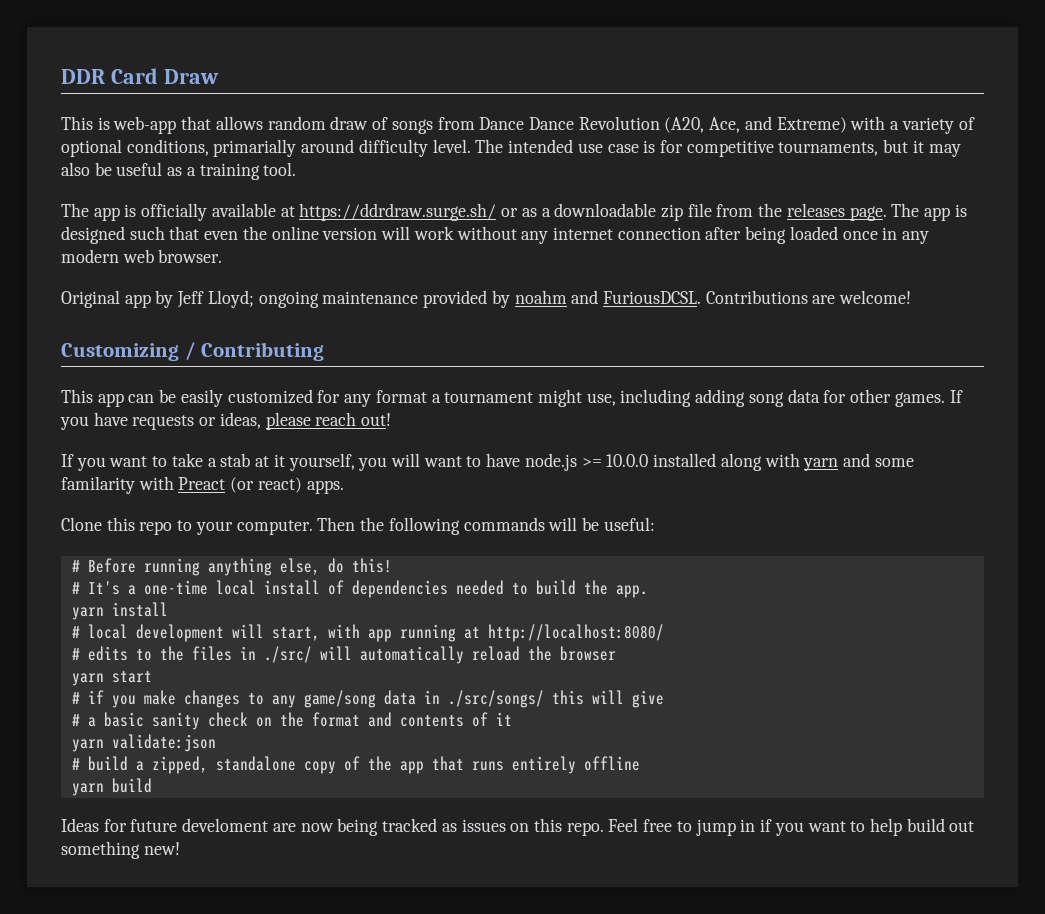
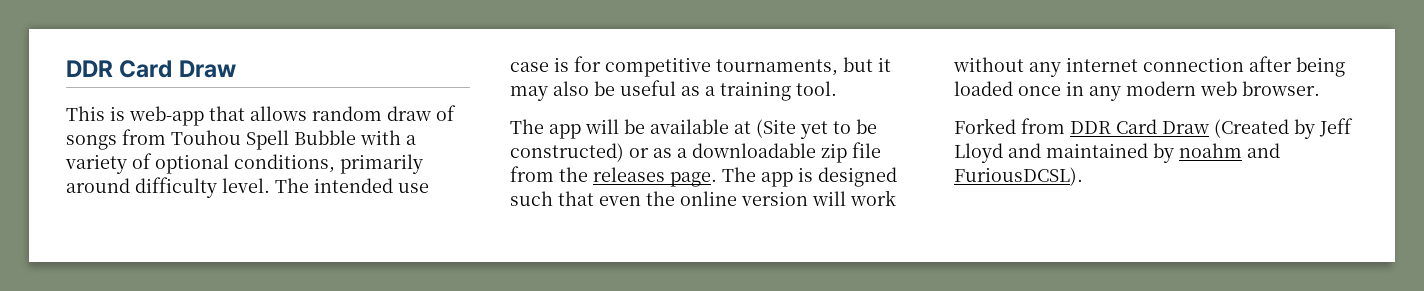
[479,116,847,133] Dance Dance Revolution (A20, Ace, and Extreme) -> [171,130,356,150] Touhou Spell Bubble
[213,139,297,157] primarially -> [340,154,423,174] primarily
[124,203,497,221] is officially available at https://ddrdraw.surge.sh/ -> [585,119,877,139] [510,143,624,162] will be available at (Site yet to be constructed)
[61,290,912,308] [61,342,325,361] [61,389,963,407] [60,412,392,430] [61,453,914,471] [61,476,344,494] [61,517,655,535] [71,558,392,576] [71,580,648,598] [71,602,168,620] [71,624,664,642] [71,646,616,664] [71,671,152,686] [71,690,664,708] [71,712,512,730] [71,734,216,752] [71,756,640,774] [71,778,152,796] [61,818,975,836] [61,841,180,859] Original app by Jeff Lloyd; ongoing maintenance provided by noahm and FuriousDCSL. Contributions are welcome! // Customizing / Contributing // This app can be easily customized for any format a tournament might use, including adding song data for other games. If you have requests or ideas, please reach out! // If you want to take a stab at it yourself, you will want to have node.js >= 10.0.0 installed along with yarn and some familarity with Preact (or react) apps. // Clone this repo to your computer. Then the following commands will be useful: // # Before running anything else, do this! // # It's a one-time local install of dependencies needed to build the app. // yarn install // # local development will start, with app running at http://localhost:8080/ // # edits to the files in ./src/ will automatically reload the browser // yarn start // # if you make changes to any game/song data in ./src/songs/ this will give // # a basic sanity check on the format and contents of it // yarn validate:json // # build a zipped, standalone copy of the app that runs entirely offline // yarn build // Ideas for future develoment are now being tracked as issues on this repo. Feel free to jump in if you want to help build out something new! -> [954,118,1353,139] [954,143,1280,163] [954,167,1083,186] Forked from DDR Card Draw (Created by Jeff Lloyd and maintained by noahm and FuriousDCSL).

